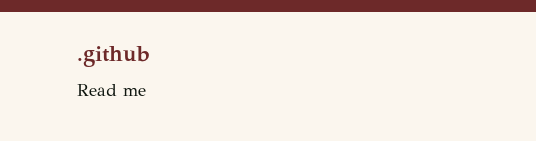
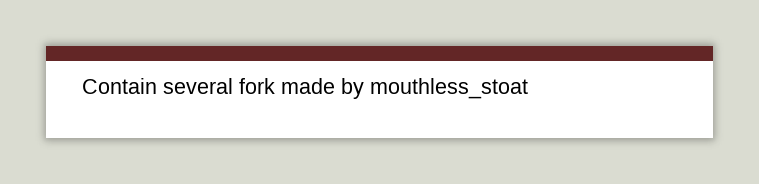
[77,46,150,67] [77,84,146,96] .github // Read me -> [82,78,528,99] Contain several fork made by mouthless_stoat

